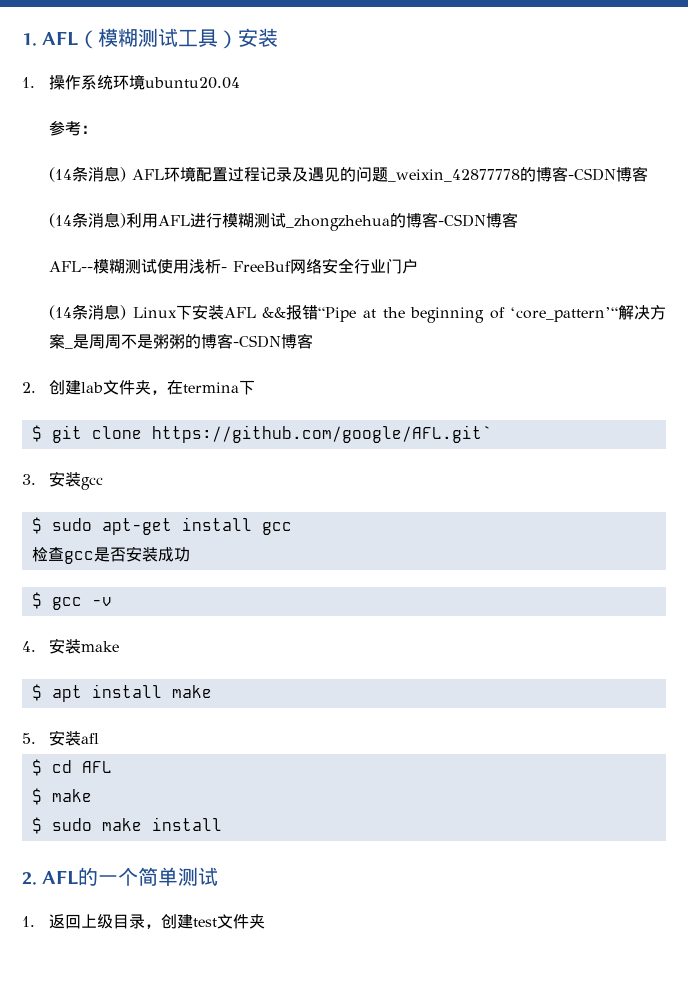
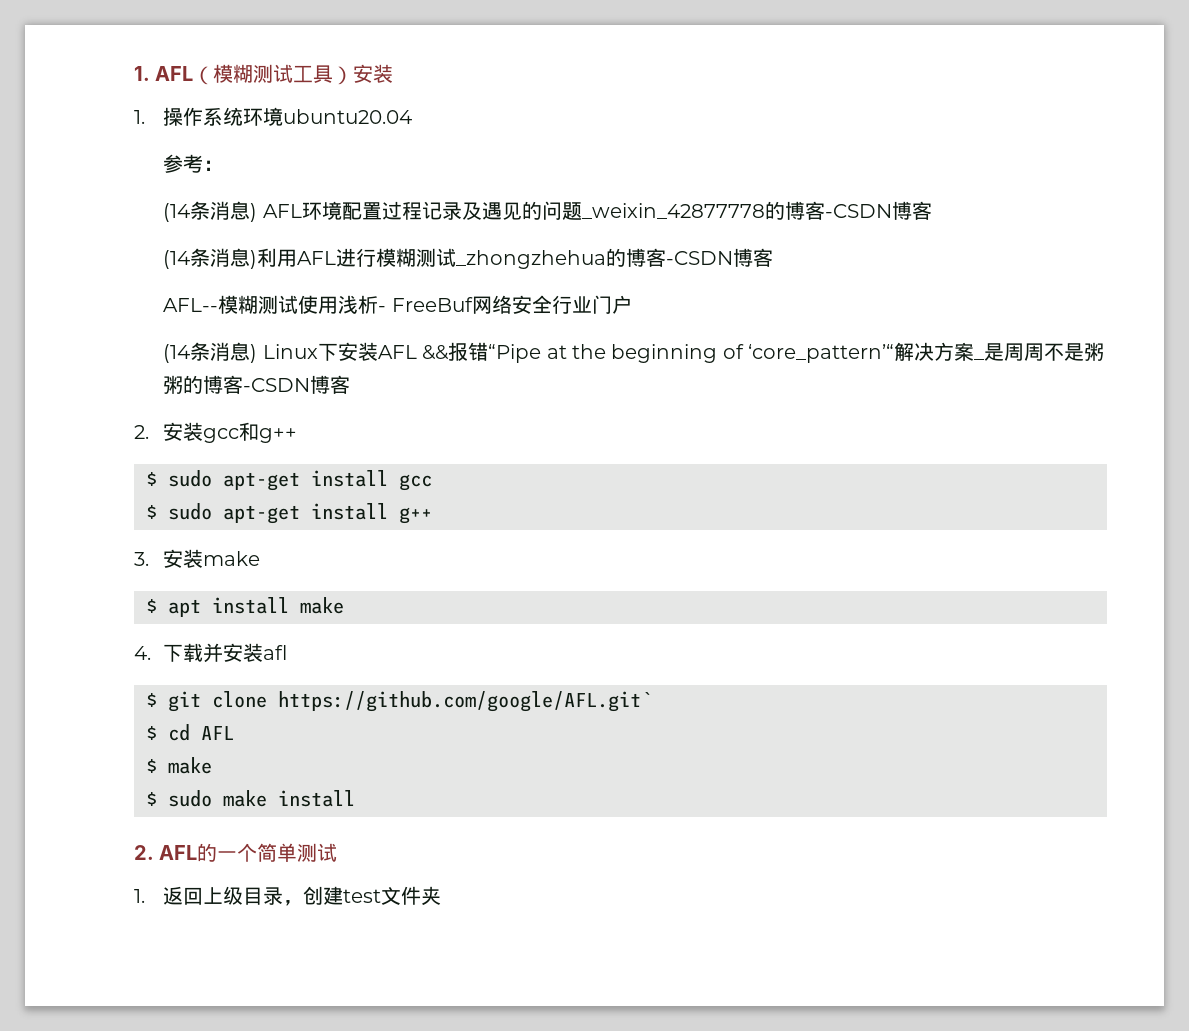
[49,380,256,395] [31,425,492,443] [22,474,36,485] 创建lab文件夹，在termina下 // $ git clone https://github.com/google/AFL.git` // 3. -> (149, 432) none
(104, 483) none -> [239,422,298,443] 和g++
[31,546,190,564] [31,592,112,610] [22,641,36,652] 检查gcc是否安装成功 // $ gcc -v // 4. -> [146,503,432,524] [134,552,149,566] $ sudo apt-get install g++ // 3.
[22,733,36,744] 5. -> [134,643,224,663] 4.下载并
(100, 738) none -> [146,691,652,712] // $ git clone https://github.com/google/AFL.git`

